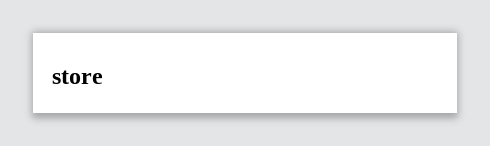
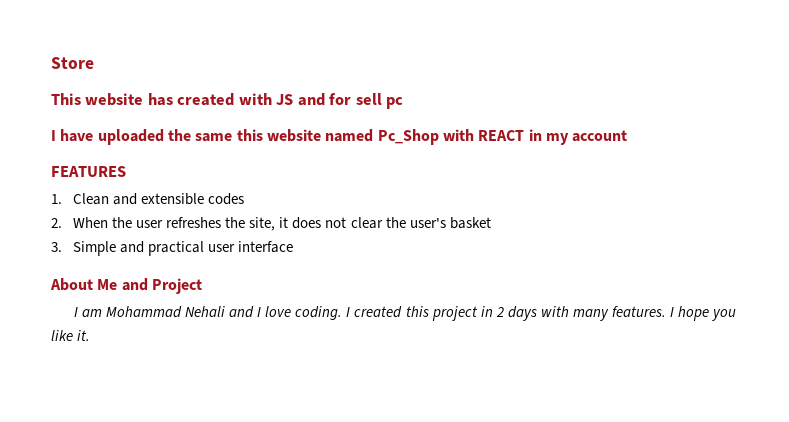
[52,70,103,84] store -> [51,57,94,69] [51,93,404,109] [51,129,628,145] [51,166,126,177] [51,193,245,205] [51,217,491,231] [51,241,294,256] [50,278,202,294] [74,306,737,321] [51,330,91,341] Store // This website has created with JS and for sell pc // I have uploaded the same this website named Pc_Shop with REACT in my account // FEATURES // 1. Clean and extensible codes // 2. When the user refreshes the site, it does not clear the user's basket // 3. Simple and practical user interface // About Me and Project // I am Mohammad Nehali and I love coding. I created this project in 2 days with many features. I hope you like it.

